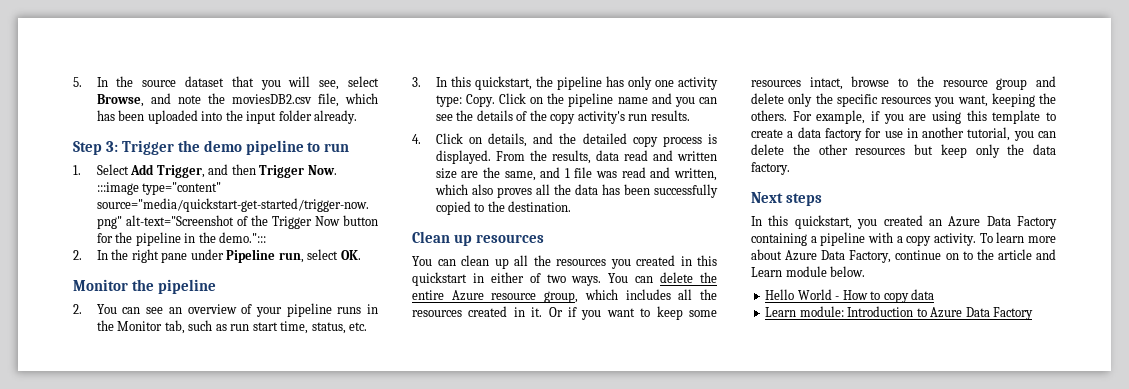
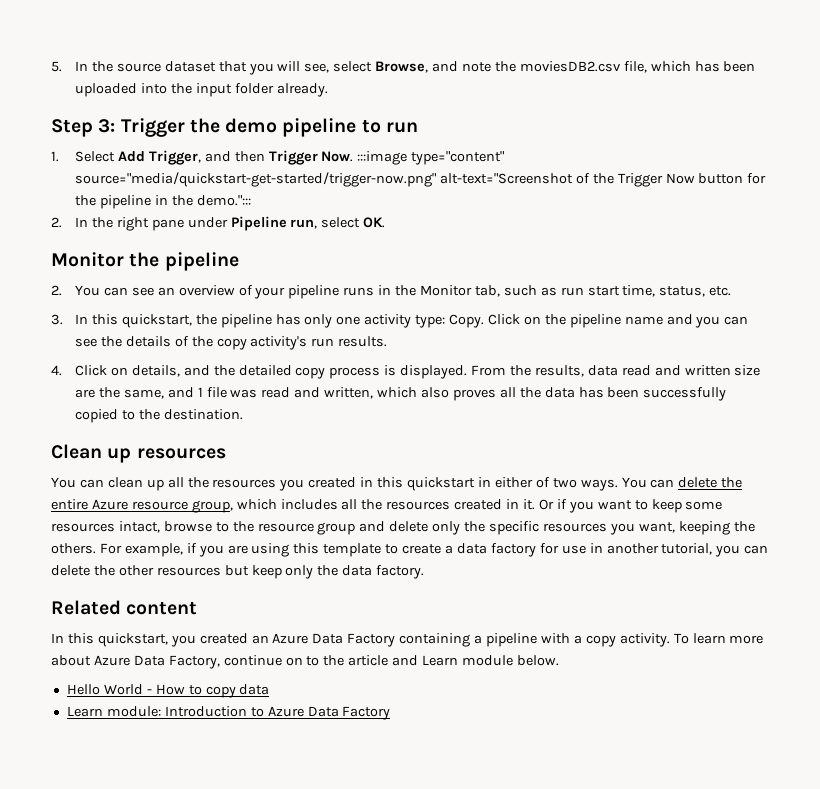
[751,192,822,206] Next steps -> [51,600,198,615] Related content

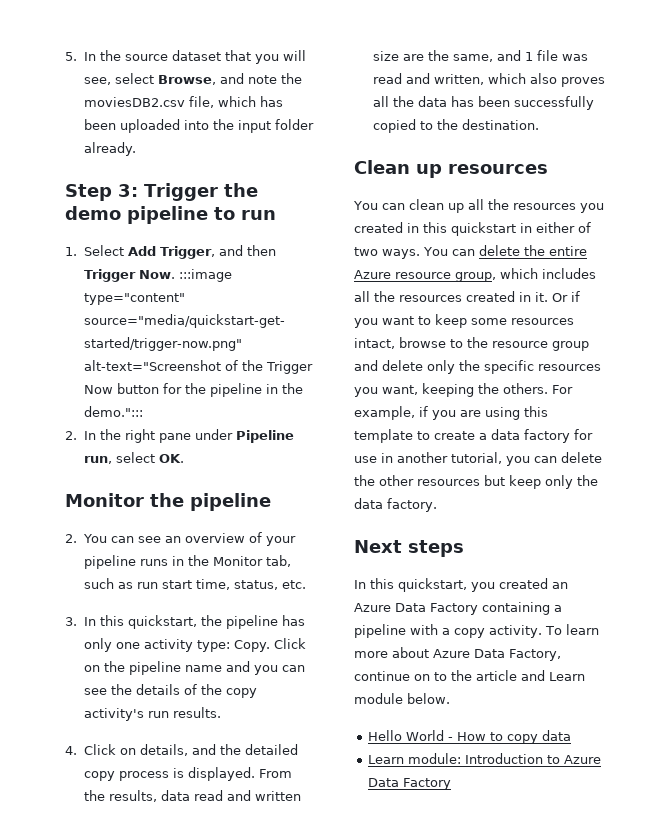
[51,600,198,615] Related content -> [354,540,464,557] Next steps

